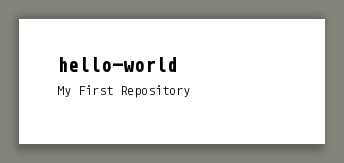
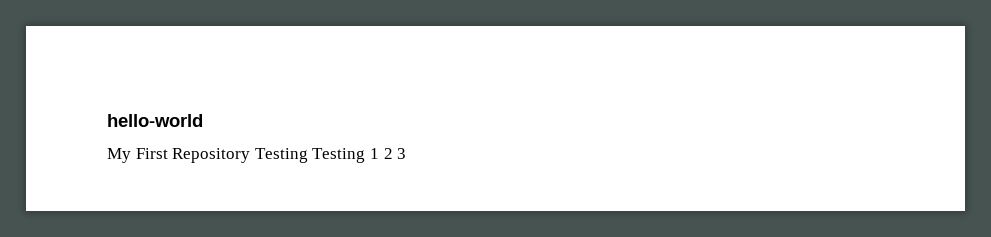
(190, 91) none -> [254,148,407,163] Testing Testing 1 2 3

